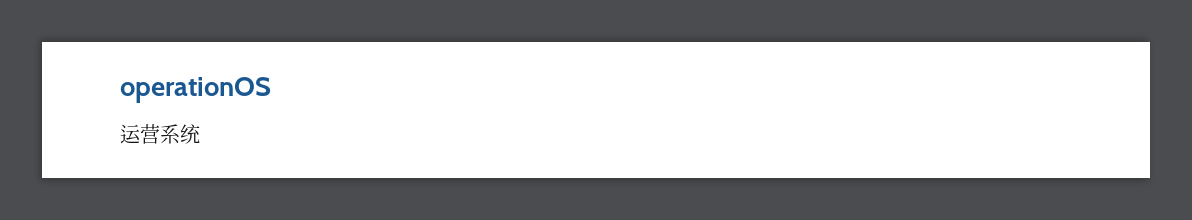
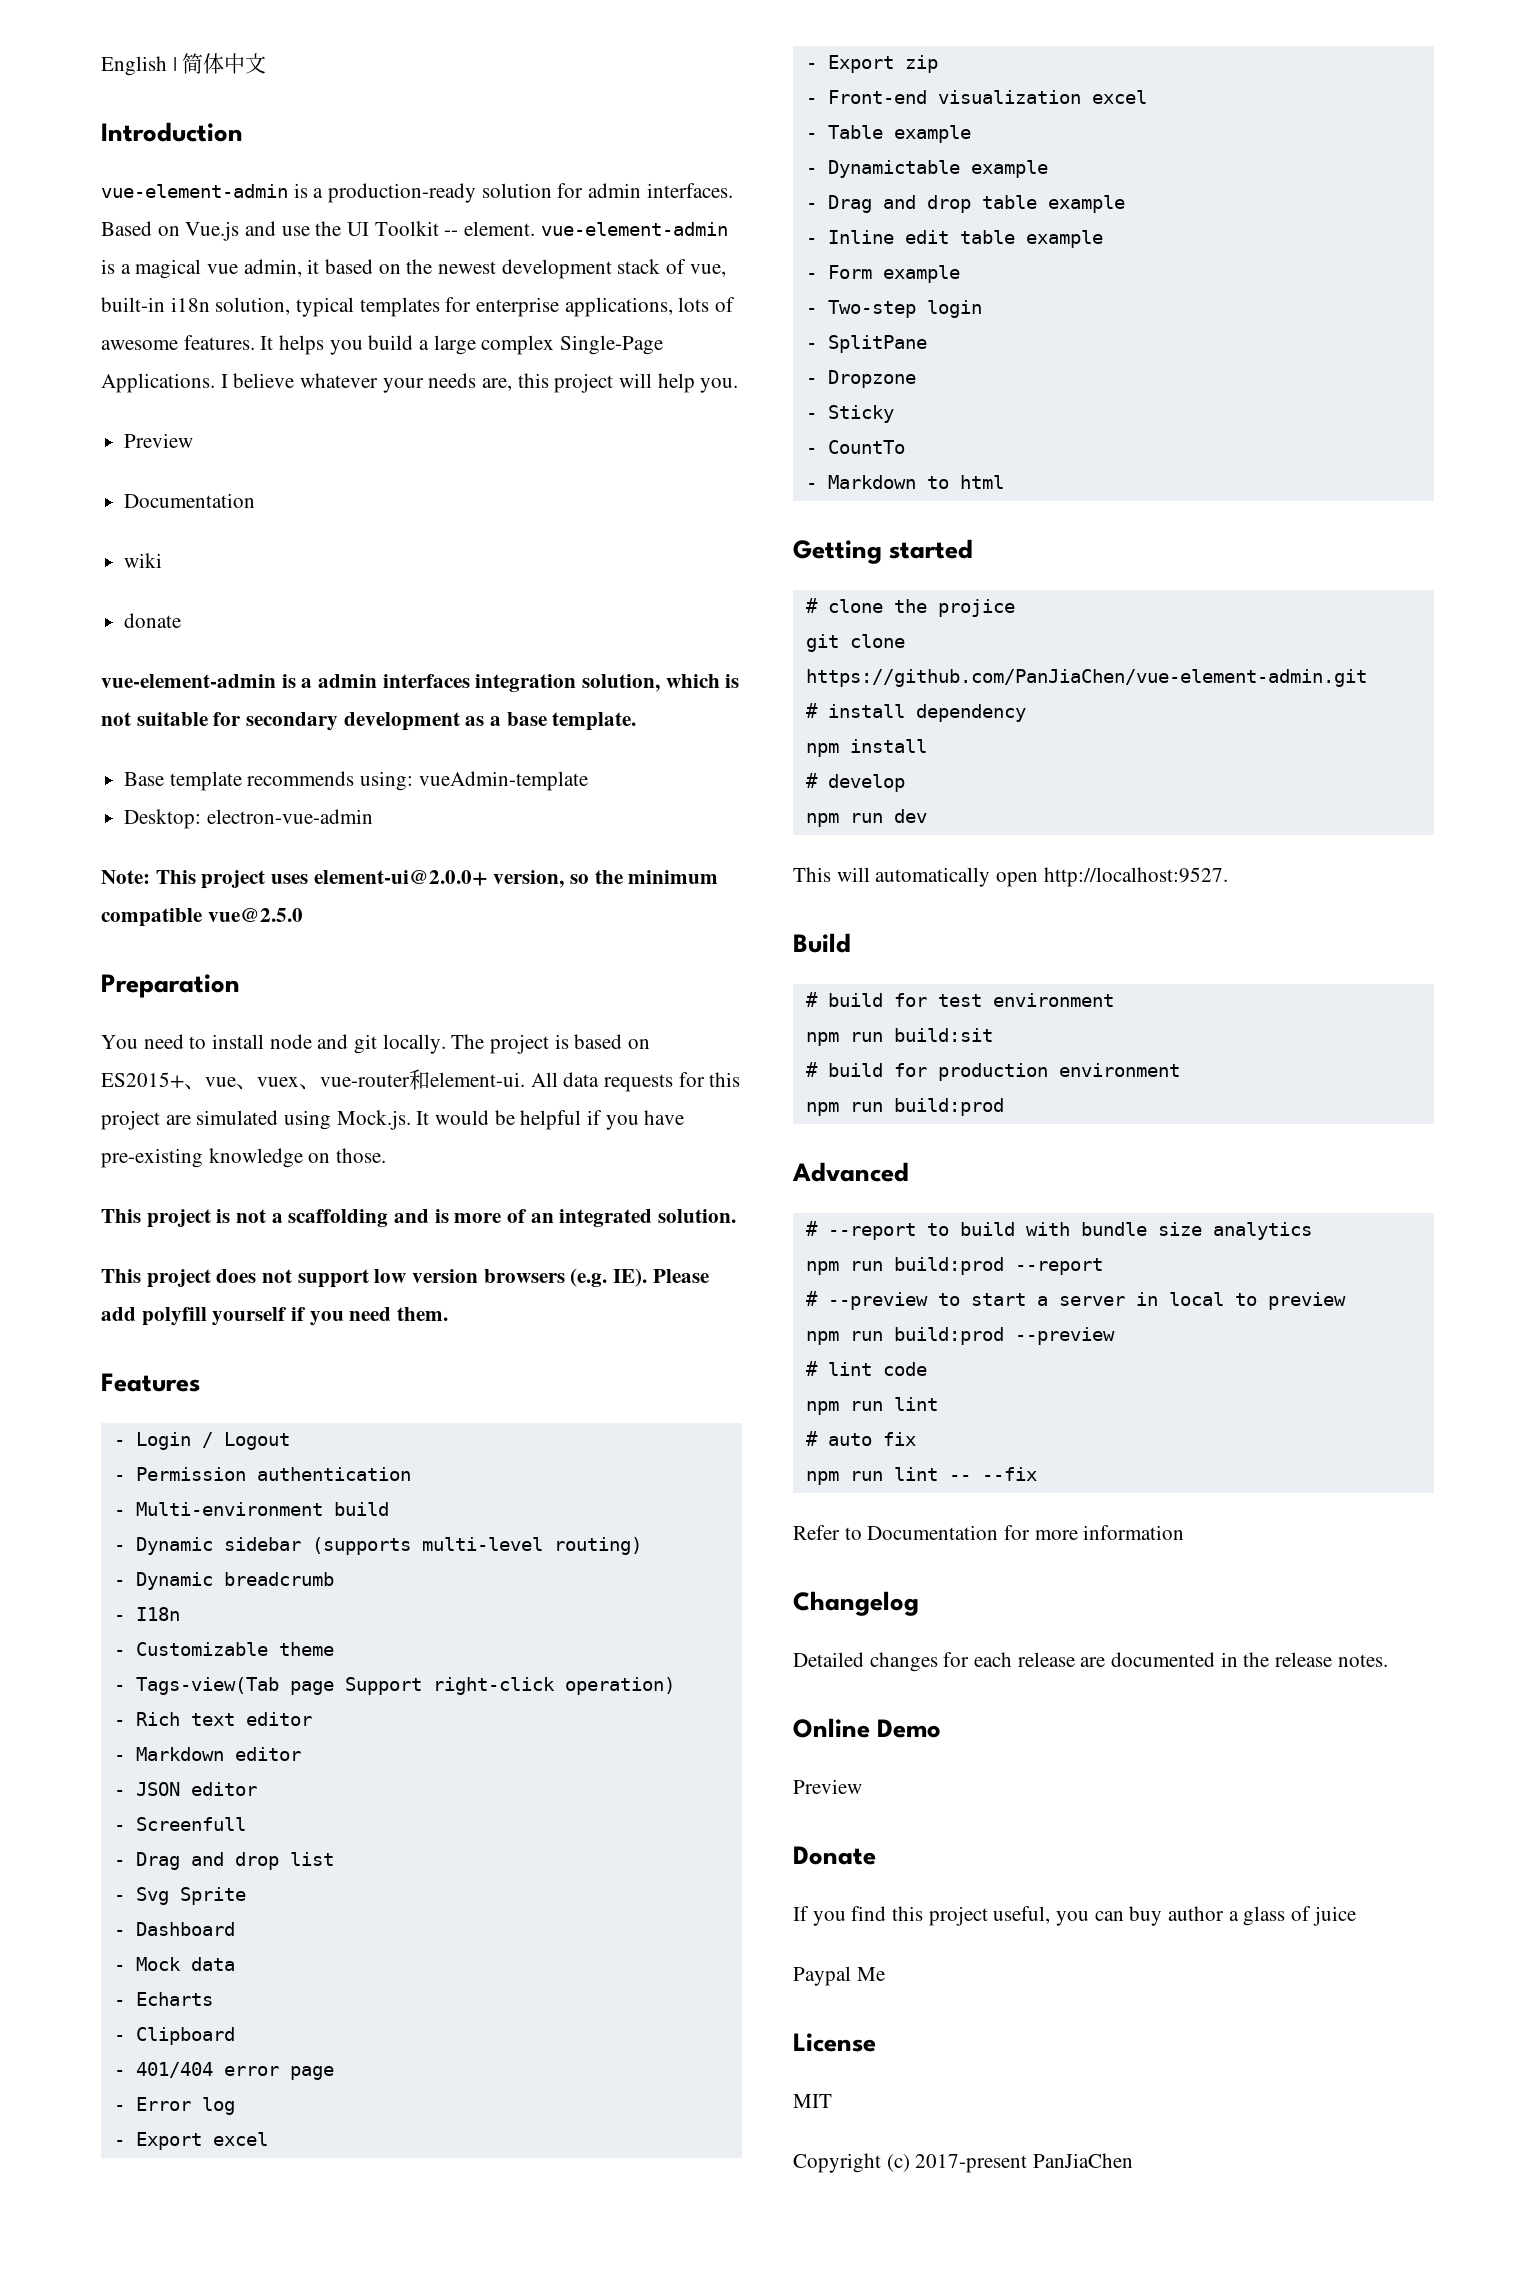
[120,77,271,103] [120,124,200,144] operationOS // 运营系统 -> [101,53,267,76] [101,122,243,142] [101,183,733,203] [101,221,728,241] [101,259,726,279] [101,297,736,317] [101,335,664,355] [101,373,739,393] [124,433,194,448] [124,493,256,508] [124,553,163,568] [124,613,182,628] [101,674,740,692] [101,712,637,731] [124,771,588,791] [124,809,373,829] [101,870,719,889] [101,908,303,927] [101,974,240,998] [101,1034,651,1054] [101,1069,741,1092] [101,1110,685,1130] [101,1148,387,1168] [101,1209,737,1228] [101,1268,709,1288] [101,1307,449,1326] [101,1373,200,1392] [113,1432,290,1450] [113,1467,411,1481] [113,1502,389,1516] [113,1537,642,1555] [113,1572,334,1590] [113,1607,180,1621] [113,1642,334,1656] [113,1677,675,1695] [113,1712,312,1726] [113,1747,301,1761] [113,1782,257,1796] [113,1817,246,1831] [113,1852,334,1870] [113,1887,246,1905] [113,1922,235,1936] [113,1957,235,1971] [113,1992,213,2006] [113,2027,235,2045] [113,2062,334,2080] [113,2097,235,2115] [113,2132,268,2150] [805,55,938,73] [805,90,1147,104] [805,125,971,143] [805,160,1048,178] [805,195,1125,213] [805,230,1103,248] [805,265,960,283] [805,300,982,318] [805,335,927,353] [805,370,916,388] [805,405,894,423] [805,440,905,454] [805,475,1004,489] [793,539,974,564] [805,598,1015,617] [805,634,905,652] [805,669,1367,687] [805,703,1026,722] [805,739,927,757] [805,773,905,792] [805,809,927,827] [793,867,1228,887] [793,933,851,953] [805,992,1114,1007] [805,1028,993,1046] [805,1062,1180,1081] [805,1098,1004,1116] [792,1162,909,1182] [805,1221,1312,1240] [805,1257,1103,1275] [805,1291,1346,1310] [805,1327,1115,1345] [805,1361,927,1376] [805,1397,938,1415] [805,1431,916,1446] [805,1467,1037,1485] [793,1525,1185,1540] [793,1591,919,1616] [793,1652,1388,1672] [793,1718,942,1738] [793,1779,862,1794] [793,1846,876,1865] [793,1906,1356,1926] [793,1966,885,1986] [793,2033,876,2052] [793,2094,832,2108] [793,2153,1134,2173] English | 简体中文 // Introduction // vue-element-admin is a production-ready solution for admin interfaces. Based on Vue.js and use the UI Toolkit -- element. vue-element-admin is a magical vue admin, it based on the newest development stack of vue, built-in i18n solution, typical templates for enterprise applications, lots of awesome features. It helps you build a large complex Single-Page Applications. I believe whatever your needs are, this project will help you. // Preview // Documentation // wiki // donate // vue-element-admin is a admin interfaces integration solution, which is not suitable for secondary development as a base template. // Base template recommends using: vueAdmin-template // Desktop: electron-vue-admin // Note: This project uses element-ui@2.0.0+ version, so the minimum compatible vue@2.5.0 // Preparation // You need to install node and git locally. The project is based on ES2015+、vue、vuex、vue-router和element-ui. All data requests for this project are simulated using Mock.js. It would be helpful if you have pre-existing knowledge on those. // This project is not a scaffolding and is more of an integrated solution. // This project does not support low version browsers (e.g. IE). Please add polyfill yourself if you need them. // Features // - Login / Logout // - Permission authentication // - Multi-environment build // - Dynamic sidebar (supports multi-level routing) // - Dynamic breadcrumb // - I18n // - Customizable theme // - Tags-view(Tab page Support right-click operation) // - Rich text editor // - Markdown editor // - JSON editor // - Screenfull // - Drag and drop list // - Svg Sprite // - Dashboard // - Mock data // - Echarts // - Clipboard // - 401/404 error page // - Error log // - Export excel // - Export zip // - Front-end visualization excel // - Table example // - Dynamictable example // - Drag and drop table example // - Inline edit table example // - Form example // - Two-step login // - SplitPane // - Dropzone // - Sticky // - CountTo // - Markdown to html // Getting started // # clone the projice // git clone https://github.com/PanJiaChen/vue-element-admin.git // # install dependency // npm install // # develop // npm run dev // This will automatically open http://localhost:9527. // Build // # build for test environment // npm run build:sit // # build for production environment // npm run build:prod // Advanced // # --report to build with bundle size analytics // npm run build:prod --report // # --preview to start a server in local to preview // npm run build:prod --preview // # lint code // npm run lint // # auto fix // npm run lint -- --fix // Refer to Documentation for more information // Changelog // Detailed changes for each release are documented in the release notes. // Online Demo // Preview // Donate // If you find this project useful, you can buy author a glass of juice // Paypal Me // License // MIT // Copyright (c) 2017-present PanJiaChen

